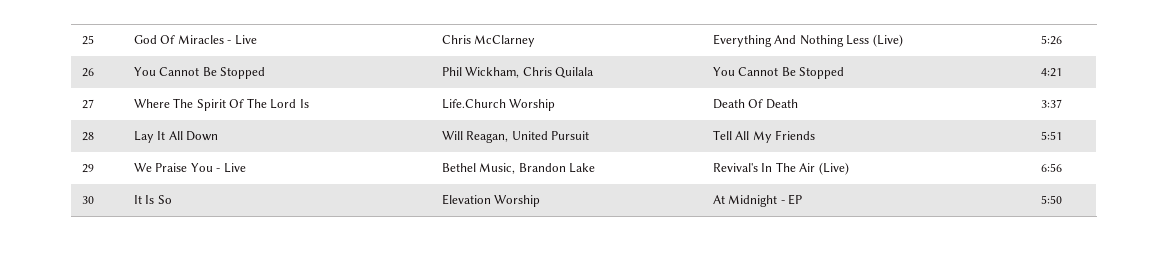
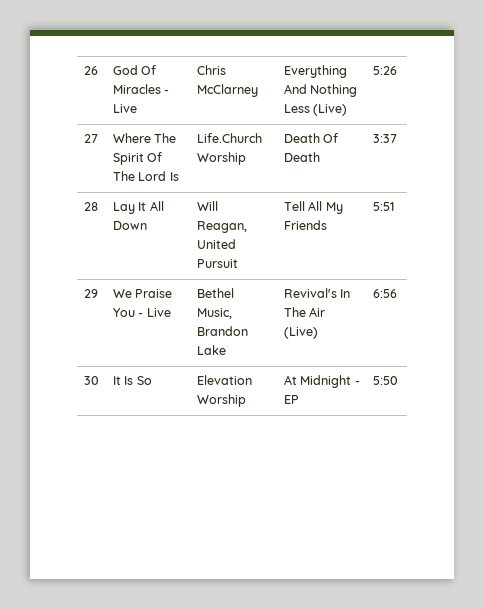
[81,35,94,45] 25 -> [83,66,98,75] 26
[81,68,94,77] [133,67,266,79] [441,67,595,78] [712,67,845,79] [1040,68,1062,77] // 26 | You Cannot Be Stopped | Phil Wickham, Chris Quilala | You Cannot Be Stopped | 4:21 -> (397, 70) none

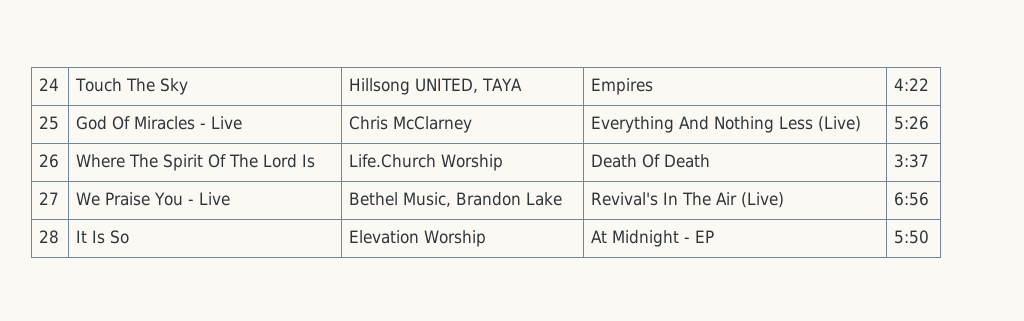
[83,66,98,75] 26 -> [38,78,59,91] [74,78,188,95] [348,78,522,95] [590,78,653,95] [893,78,929,91] [38,116,59,130] 24 | Touch The Sky | Hillsong UNITED, TAYA | Empires | 4:22 // 25
[83,134,98,143] 27 -> [38,154,59,168] 26
[83,202,98,211] [112,201,164,214] [112,221,147,230] [196,201,218,211] [196,221,247,233] [196,239,236,249] [196,259,238,268] [283,201,343,214] [283,220,327,230] [372,202,394,211] [83,289,98,298] 28 | Lay It All Down | Will Reagan, United Pursuit | Tell All My Friends | 5:51 // 29 -> [38,192,59,205] 27
[83,376,99,385] 30 -> [38,230,59,244] 28

